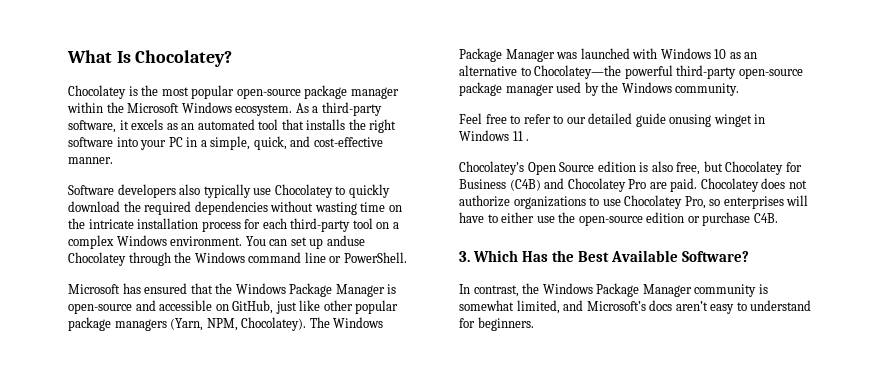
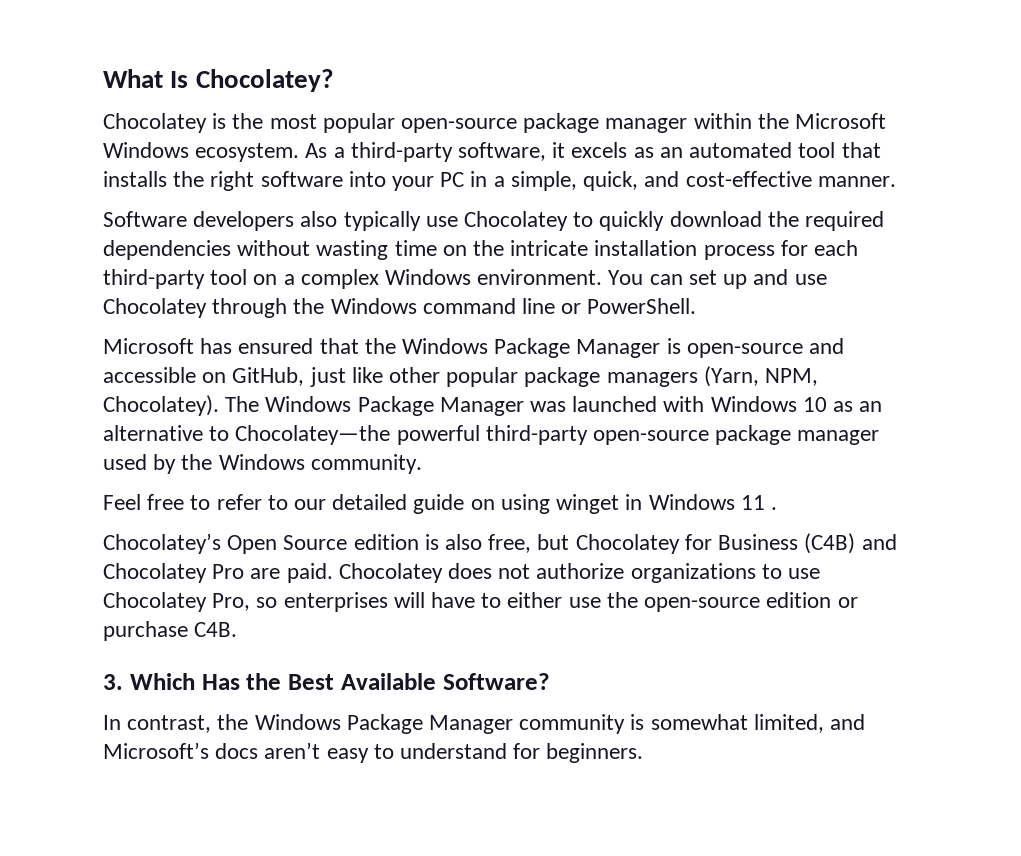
[326,235,365,246] anduse -> [753,269,827,285] and use
[669,114,712,127] onusing -> [470,494,550,514] on using

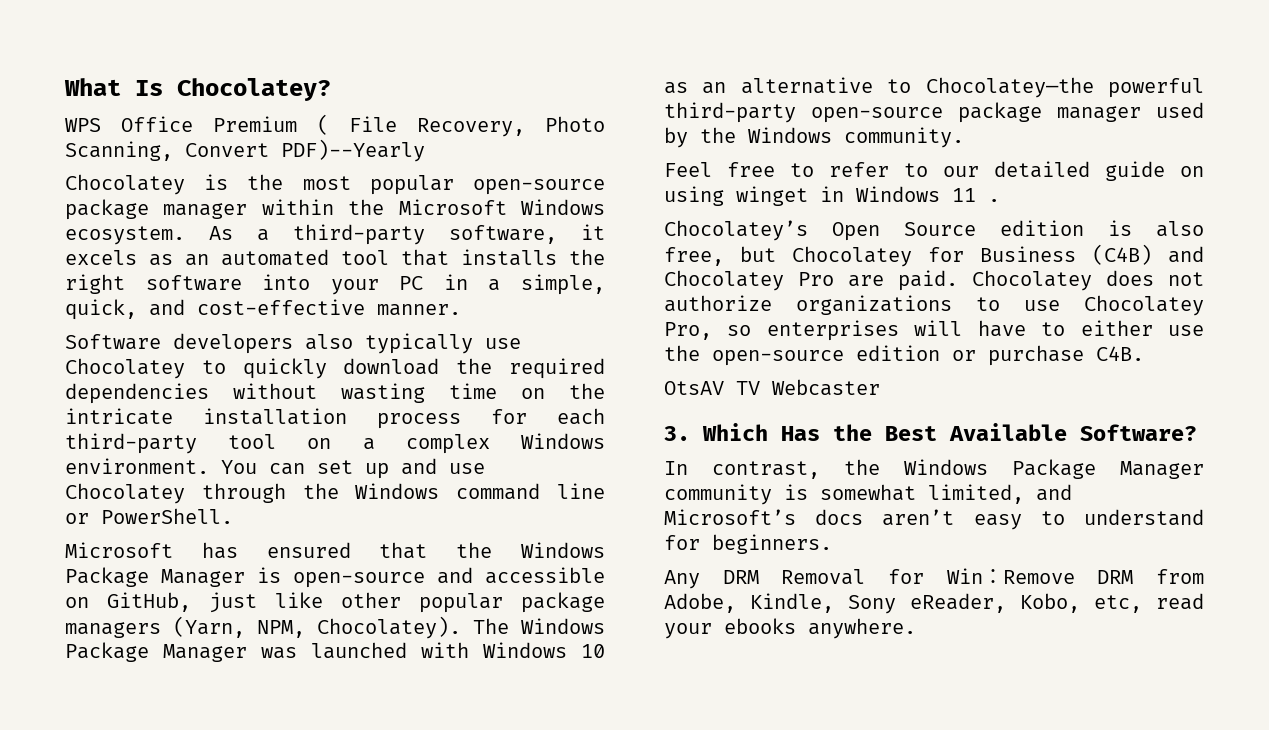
(334, 80) none -> [65,114,605,137] [65,139,425,162] // WPS Office Premium ( File Recovery, Photo Scanning, Convert PDF)--Yearly
(238, 629) none -> [664,379,880,396] // OtsAV TV Webcaster
(644, 753) none -> [664,568,1204,589] [664,593,1204,614] [664,618,916,639] // Any DRM Removal for Win：Remove DRM from Adobe, Kindle, Sony eReader, Kobo, etc, read your ebooks anywhere.

